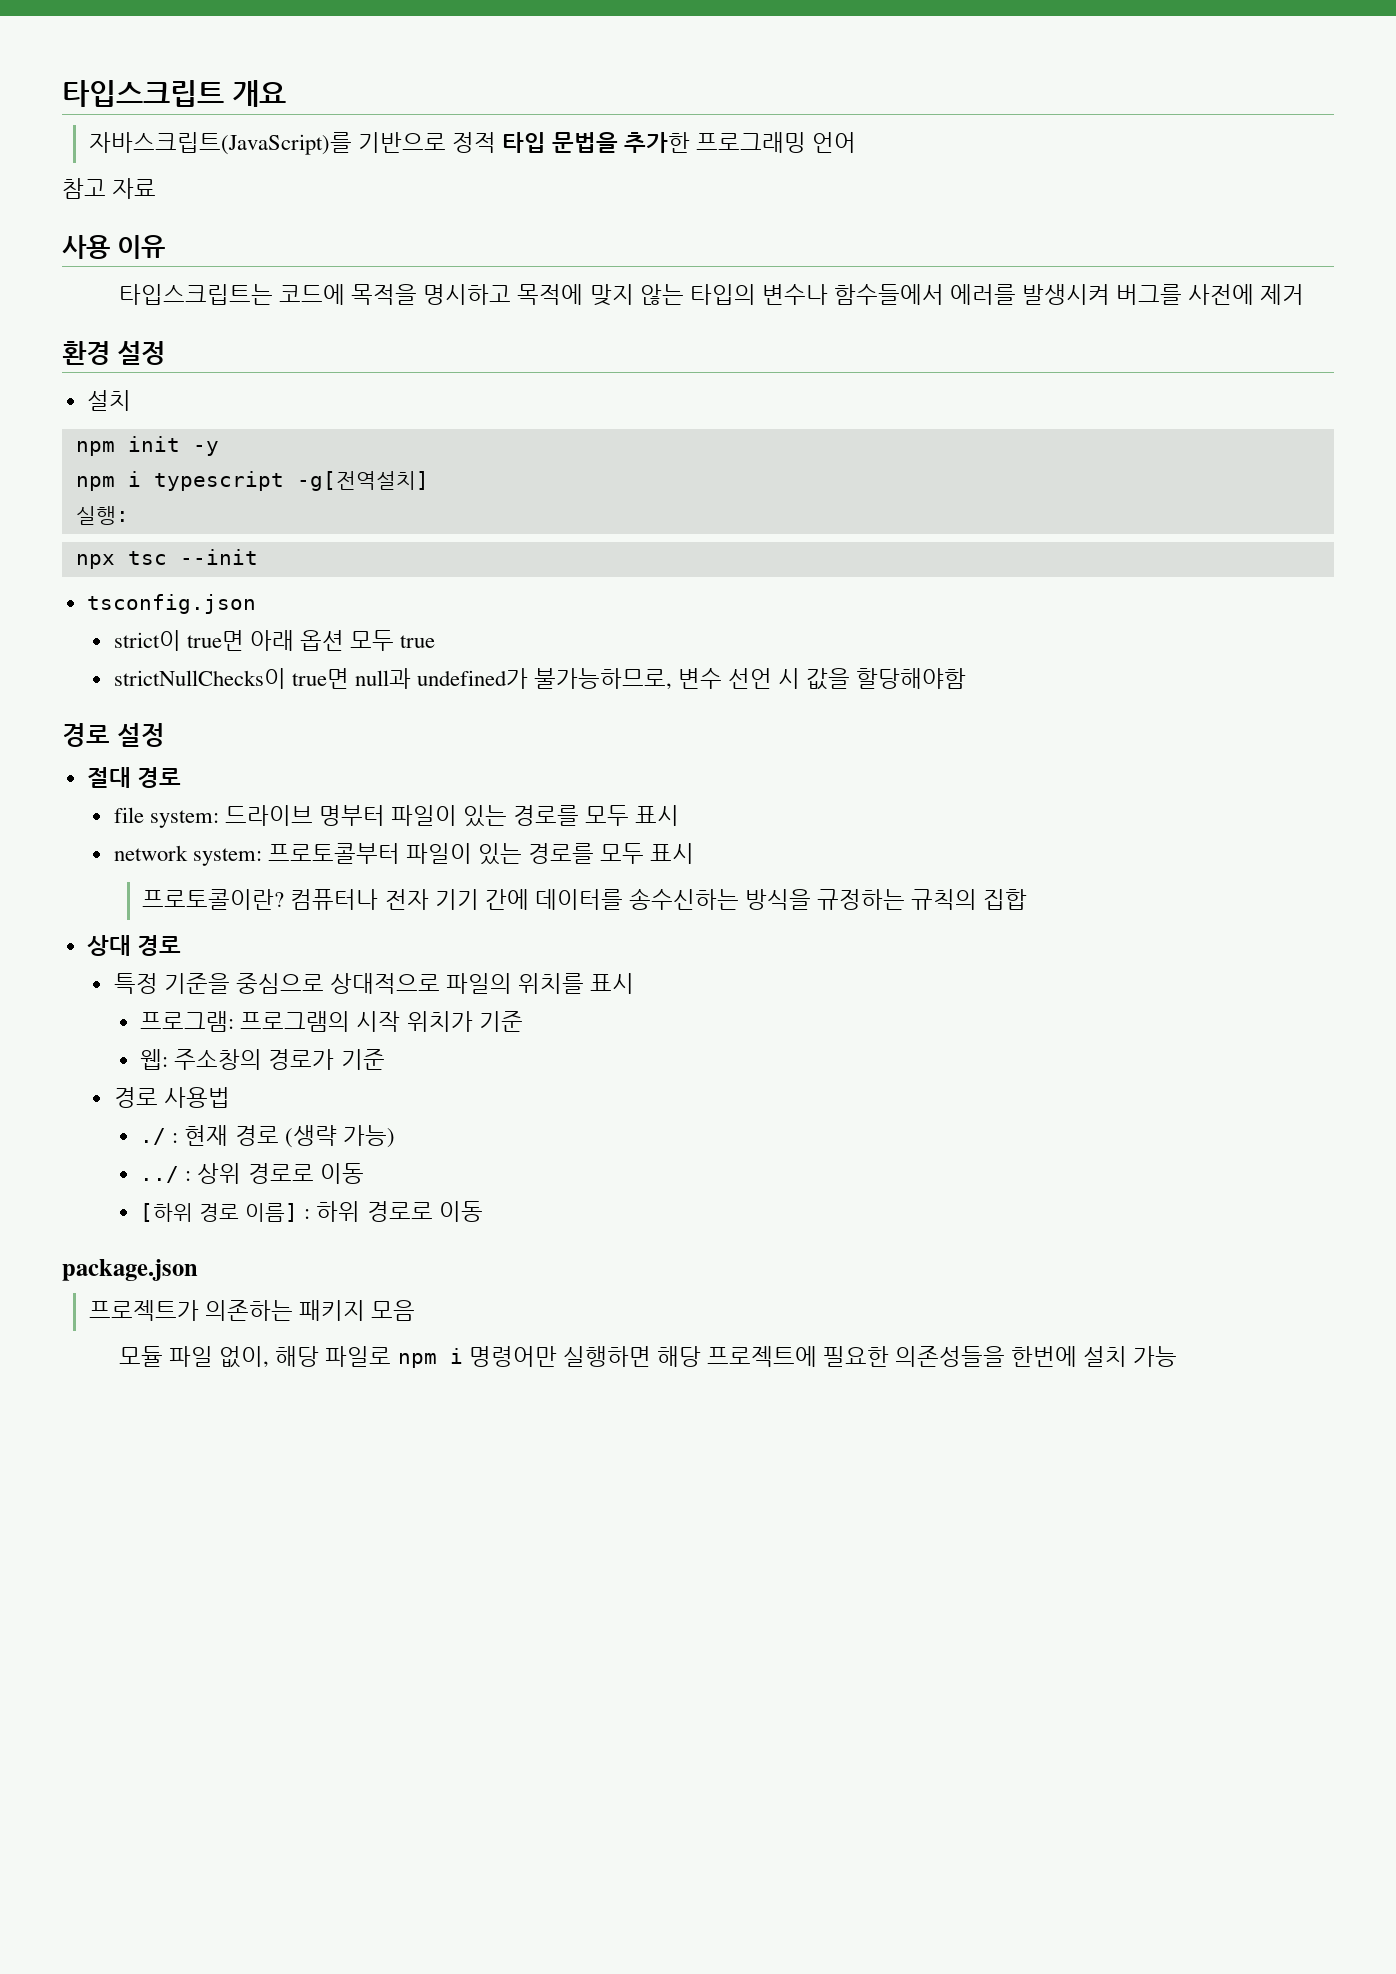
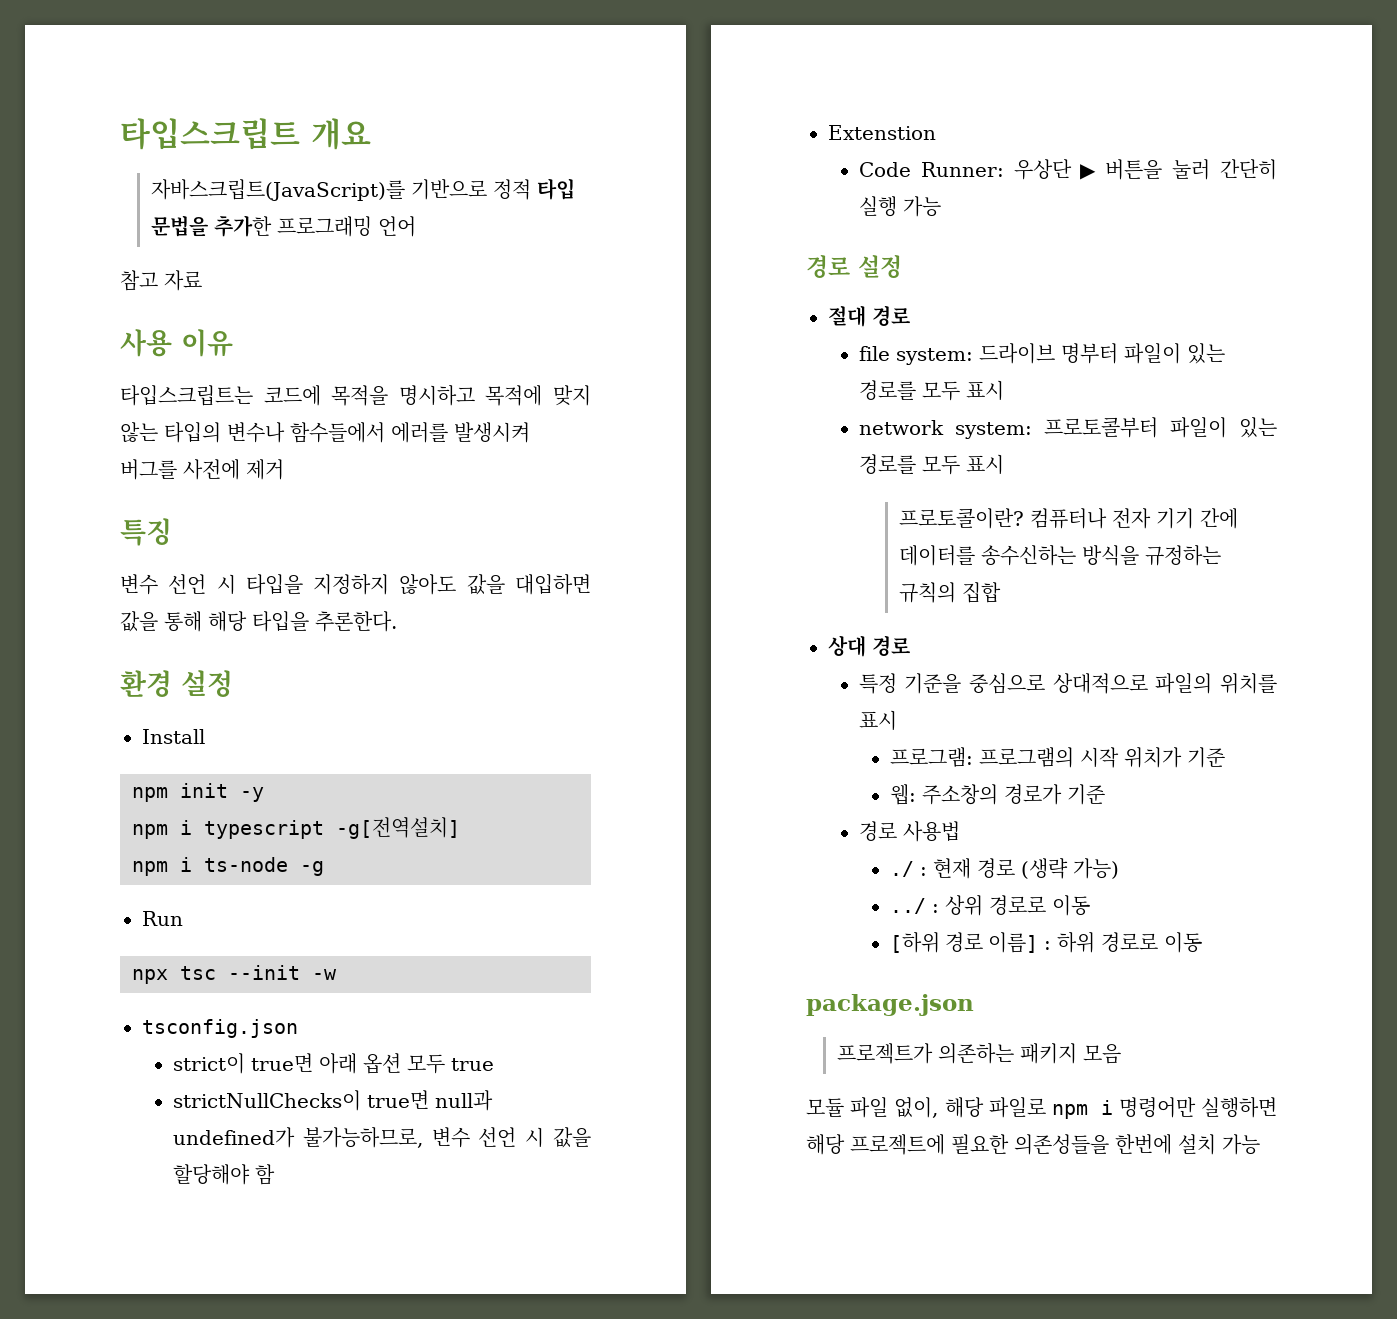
(1305, 294) none -> [120,518,172,546] [120,574,591,595] [120,611,397,632] // 특징 // 변수 선언 시 타입을 지정하지 않아도 값을 대입하면 값을 통해 해당 타입을 추론한다.
[86,390,131,411] 설치 -> [142,729,205,744] Install
[75,506,129,525] 실행: -> [132,857,324,876] [142,911,183,926] npm i ts-node -g // Run
(258, 557) none -> [312,969,337,980] -w
[856,668,967,689] 할당해야함 -> [172,1164,275,1185] [828,125,936,140] [858,159,1277,180] [858,196,941,217] 할당해야 함 // Extenstion // Code Runner: 우상단 ▶ 버튼을 눌러 간단히 실행 가능

